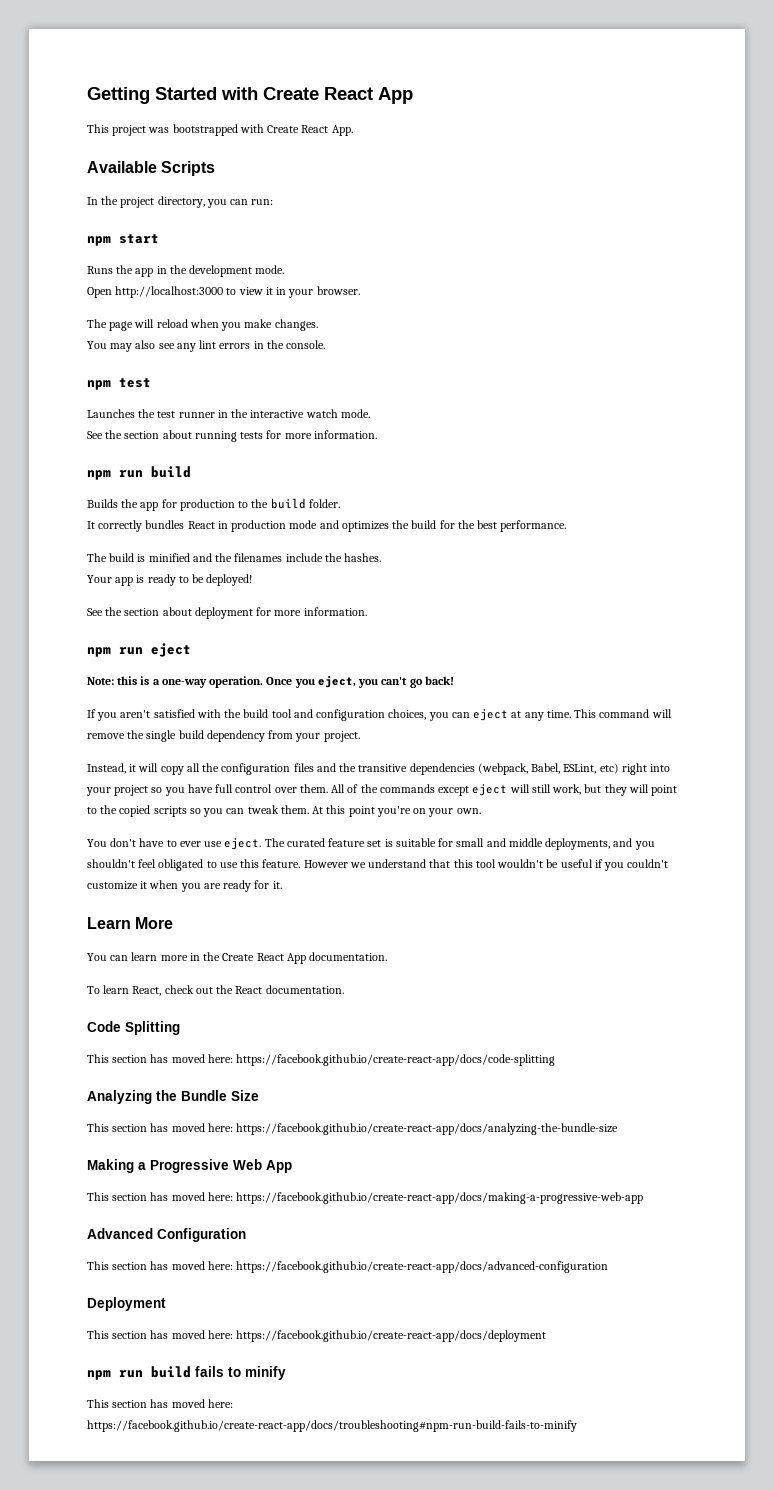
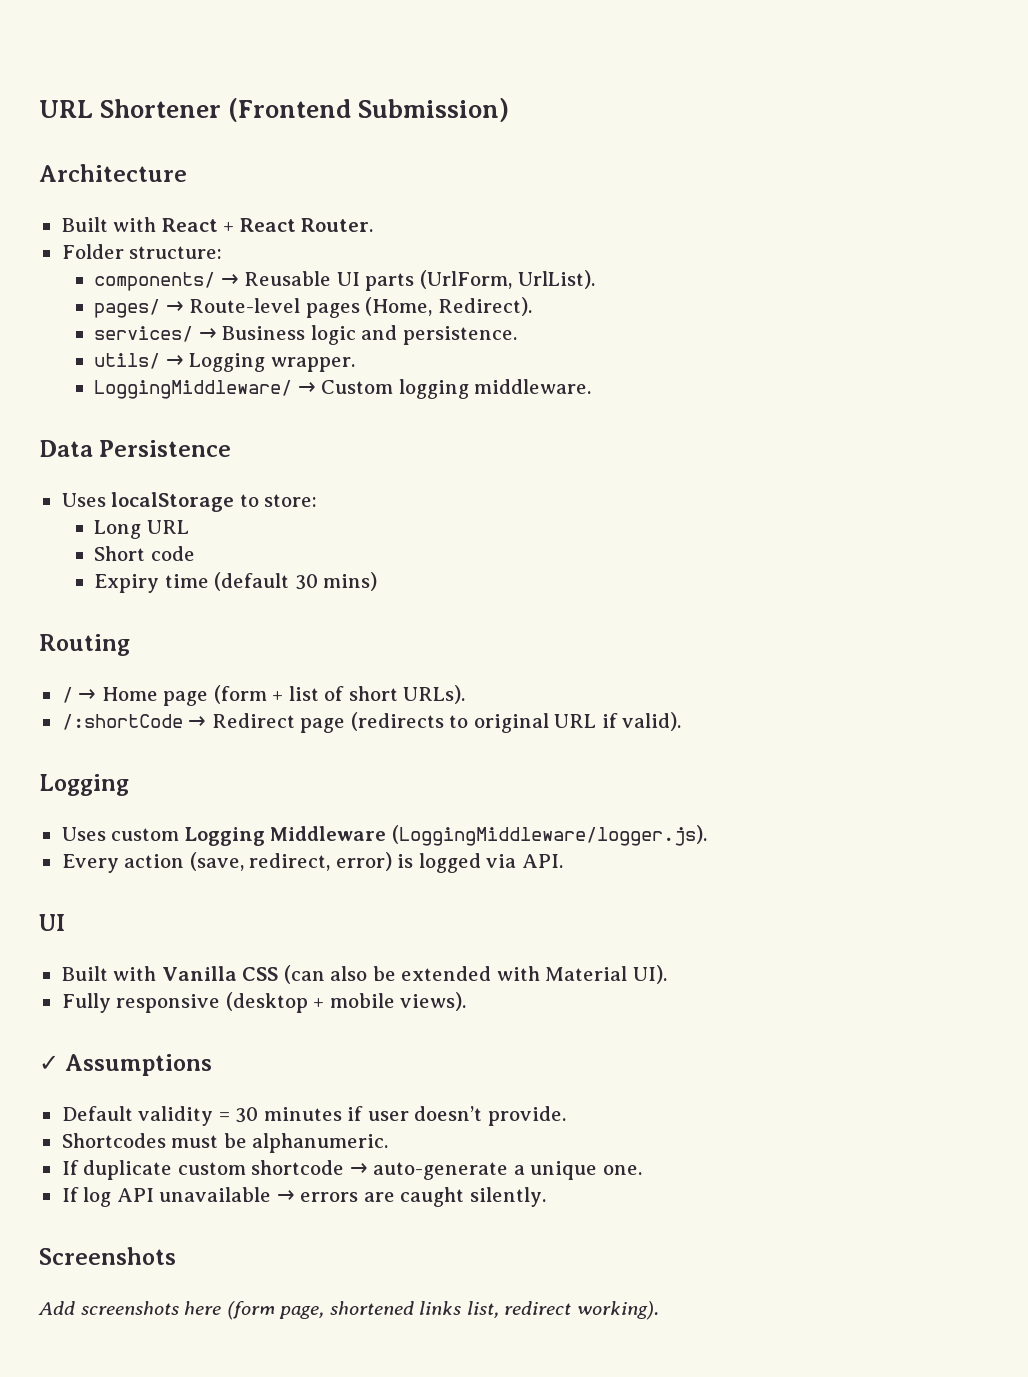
[87,87,413,104] [87,124,353,136] [87,161,216,176] [87,196,274,208] [87,234,159,246] [87,265,285,277] [87,286,360,298] [87,319,318,331] [87,340,326,352] [87,378,151,390] [87,409,370,418] [87,430,377,442] [87,466,191,480] [87,498,340,511] [87,520,567,532] [87,553,382,562] [87,574,253,586] [87,607,367,619] [87,643,191,657] [87,675,454,688] [87,709,672,721] [87,730,360,742] [87,763,671,775] [86,784,678,796] [87,805,481,817] [87,838,655,850] [87,859,669,871] [87,880,282,892] [87,917,174,929] [87,952,388,964] [87,985,344,996] [87,1021,180,1035] [87,1054,556,1066] [87,1090,259,1104] [87,1123,619,1135] [87,1159,292,1173] [87,1192,644,1204] [87,1228,246,1242] [87,1261,609,1273] [87,1297,166,1311] [87,1330,547,1342] [87,1366,286,1380] [87,1399,233,1408] [87,1420,577,1432] Getting Started with Create React App // This project was bootstrapped with Create React App. // Available Scripts // In the project directory, you can run: // npm start // Runs the app in the development mode. // Open http://localhost:3000 to view it in your browser. // The page will reload when you make changes. // You may also see any lint errors in the console. // npm test // Launches the test runner in the interactive watch mode. // See the section about running tests for more information. // npm run build // Builds the app for production to the build folder. // It correctly bundles React in production mode and optimizes the build for the best performance. // The build is minified and the filenames include the hashes. // Your app is ready to be deployed! // See the section about deployment for more information. // npm run eject // Note: this is a one-way operation. Once you eject, you can't go back! // If you aren't satisfied with the build tool and configuration choices, you can eject at any time. This command will remove the single build dependency from your project. // Instead, it will copy all the configuration files and the transitive dependencies (webpack, Babel, ESLint, etc) right into your project so you have full control over them. All of the commands except eject will still work, but they will point to the copied scripts so you can tweak them. At this point you're on your own. // You don't have to ever use eject. The curated feature set is suitable for small and middle deployments, and you shouldn't feel obligated to use this feature. However we understand that this tool wouldn't be useful if you couldn't customize it when you are ready for it. // Learn More // You can learn more in the Create React App documentation. // To learn React, check out the React documentation. // Code Splitting // This section has moved here: https://facebook.github.io/create-react-app/docs/code-splitting // Analyzing the Bundle Size // This section has moved here: https://facebook.github.io/create-react-app/docs/analyzing-the-bundle-size // Making a Progressive Web App // This section has moved here: https://facebook.github.io/create-react-app/docs/making-a-progressive-web-app // Advanced Configuration // This section has moved here: https://facebook.github.io/create-react-app/docs/advanced-configuration // Deployment // This section has moved here: https://facebook.github.io/create-react-app/docs/deployment // npm run build fails to minify // This section has moved here: https://facebook.github.io/create-react-app/docs/troubleshooting#npm-run-build-fails-to-minify -> [39,98,510,122] [39,164,187,182] [61,217,374,232] [61,244,223,259] [94,270,595,291] [94,297,533,318] [94,325,518,345] [94,353,355,372] [94,379,592,399] [39,440,232,457] [61,492,318,512] [94,520,189,539] [94,546,195,561] [94,572,378,593] [39,634,130,656] [61,685,466,706] [61,712,682,733] [39,774,129,796] [61,825,707,846] [61,852,563,873] [39,914,65,931] [61,965,667,984] [61,992,467,1013] [39,1054,213,1076] [61,1106,566,1126] [61,1133,389,1153] [61,1160,642,1180] [61,1187,546,1207] [39,1247,176,1265] [38,1301,659,1320] URL Shortener (Frontend Submission) // Architecture // Built with React + React Router. // Folder structure: // components/ → Reusable UI parts (UrlForm, UrlList). // pages/ → Route-level pages (Home, Redirect). // services/ → Business logic and persistence. // utils/ → Logging wrapper. // LoggingMiddleware/ → Custom logging middleware. // Data Persistence // Uses localStorage to store: // Long URL // Short code // Expiry time (default 30 mins) // Routing // / → Home page (form + list of short URLs). // /:shortCode → Redirect page (redirects to original URL if valid). // Logging // Uses custom Logging Middleware (LoggingMiddleware/logger.js). // Every action (save, redirect, error) is logged via API. // UI // Built with Vanilla CSS (can also be extended with Material UI). // Fully responsive (desktop + mobile views). // ✓ Assumptions // Default validity = 30 minutes if user doesn’t provide. // Shortcodes must be alphanumeric. // If duplicate custom shortcode → auto-generate a unique one. // If log API unavailable → errors are caught silently. // Screenshots // Add screenshots here (form page, shortened links list, redirect working).

